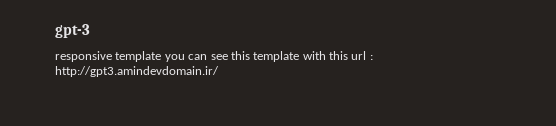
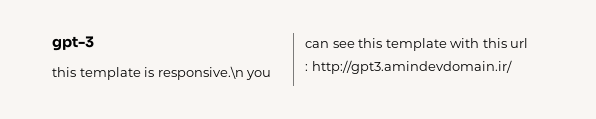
[55,51,162,62] responsive template -> [52,66,244,80] this template is responsive.\n

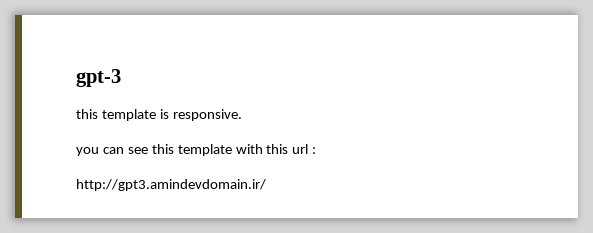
[157,66,244,80] responsive.\n -> [172,109,242,121] responsive. //
(308, 67) none -> (317, 150) //

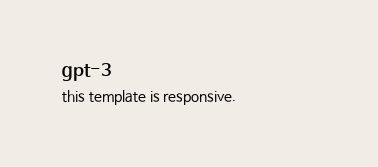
[76,144,317,156] [76,179,266,191] // you can see this template with this url : // http://gpt3.amindevdomain.ir/ -> (237, 98) none

